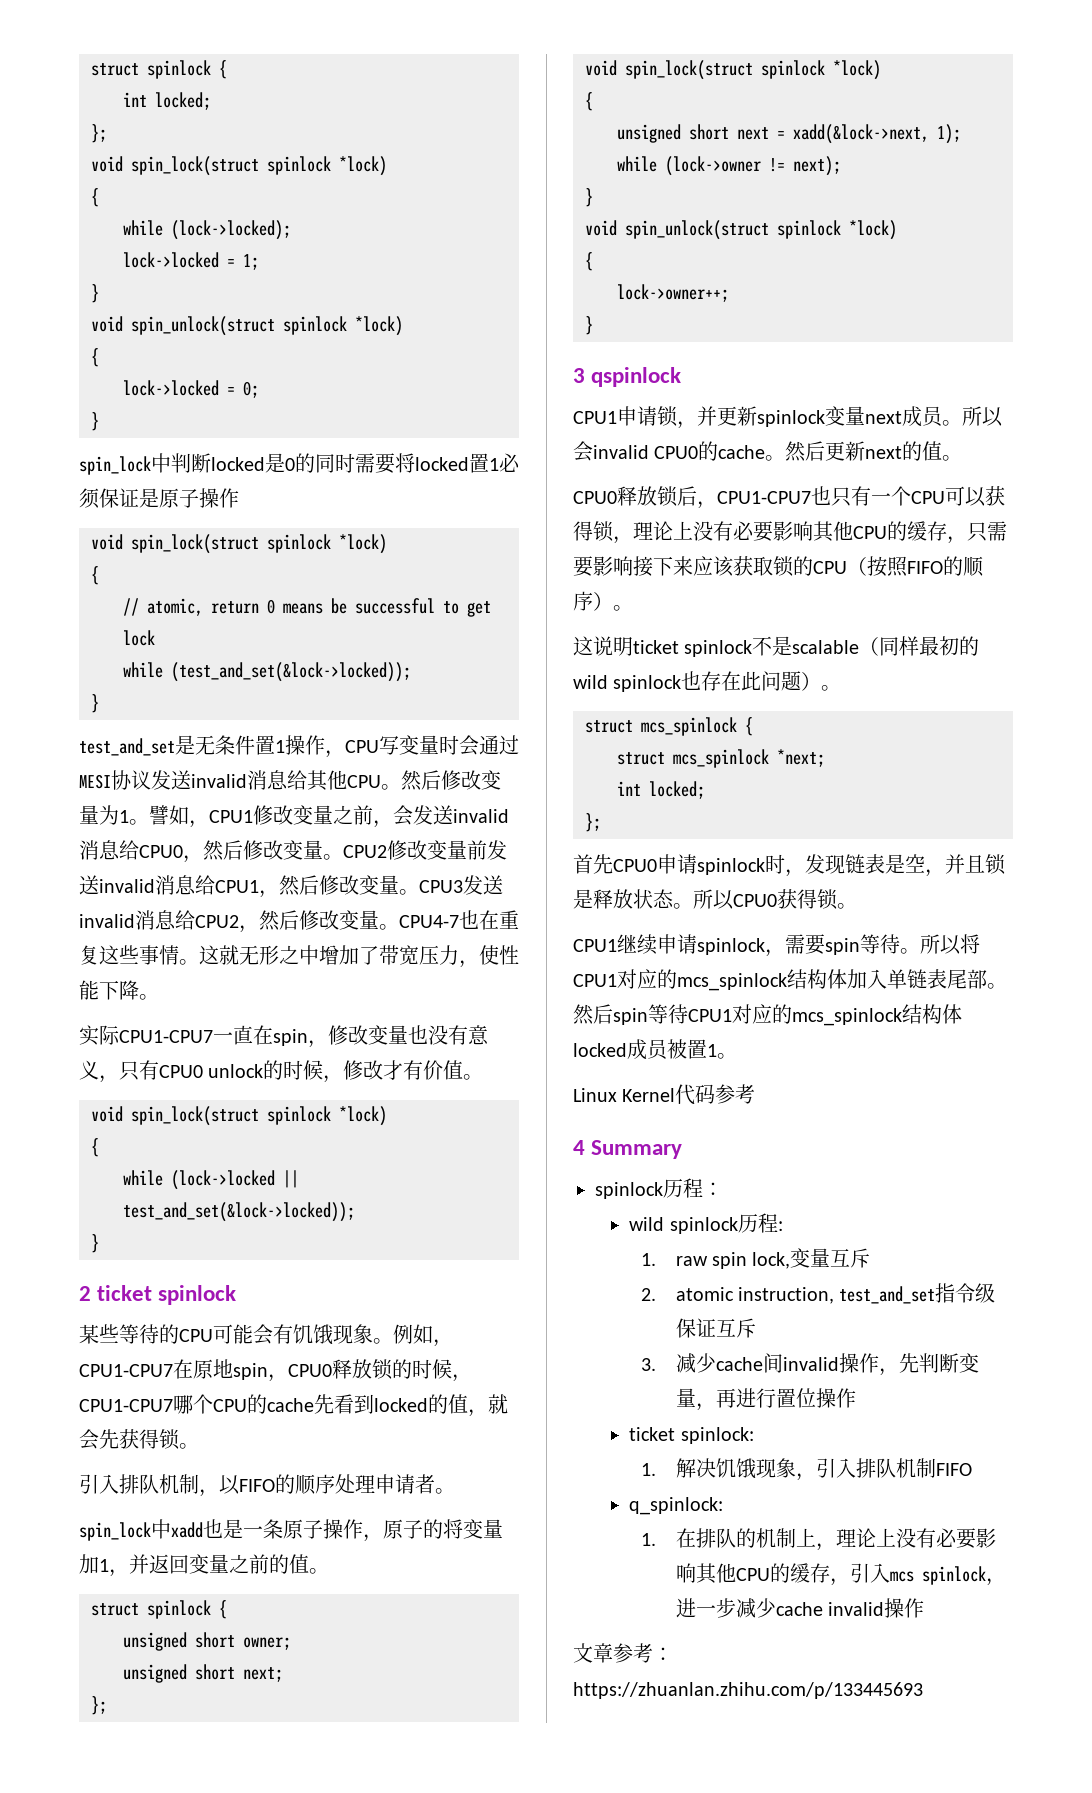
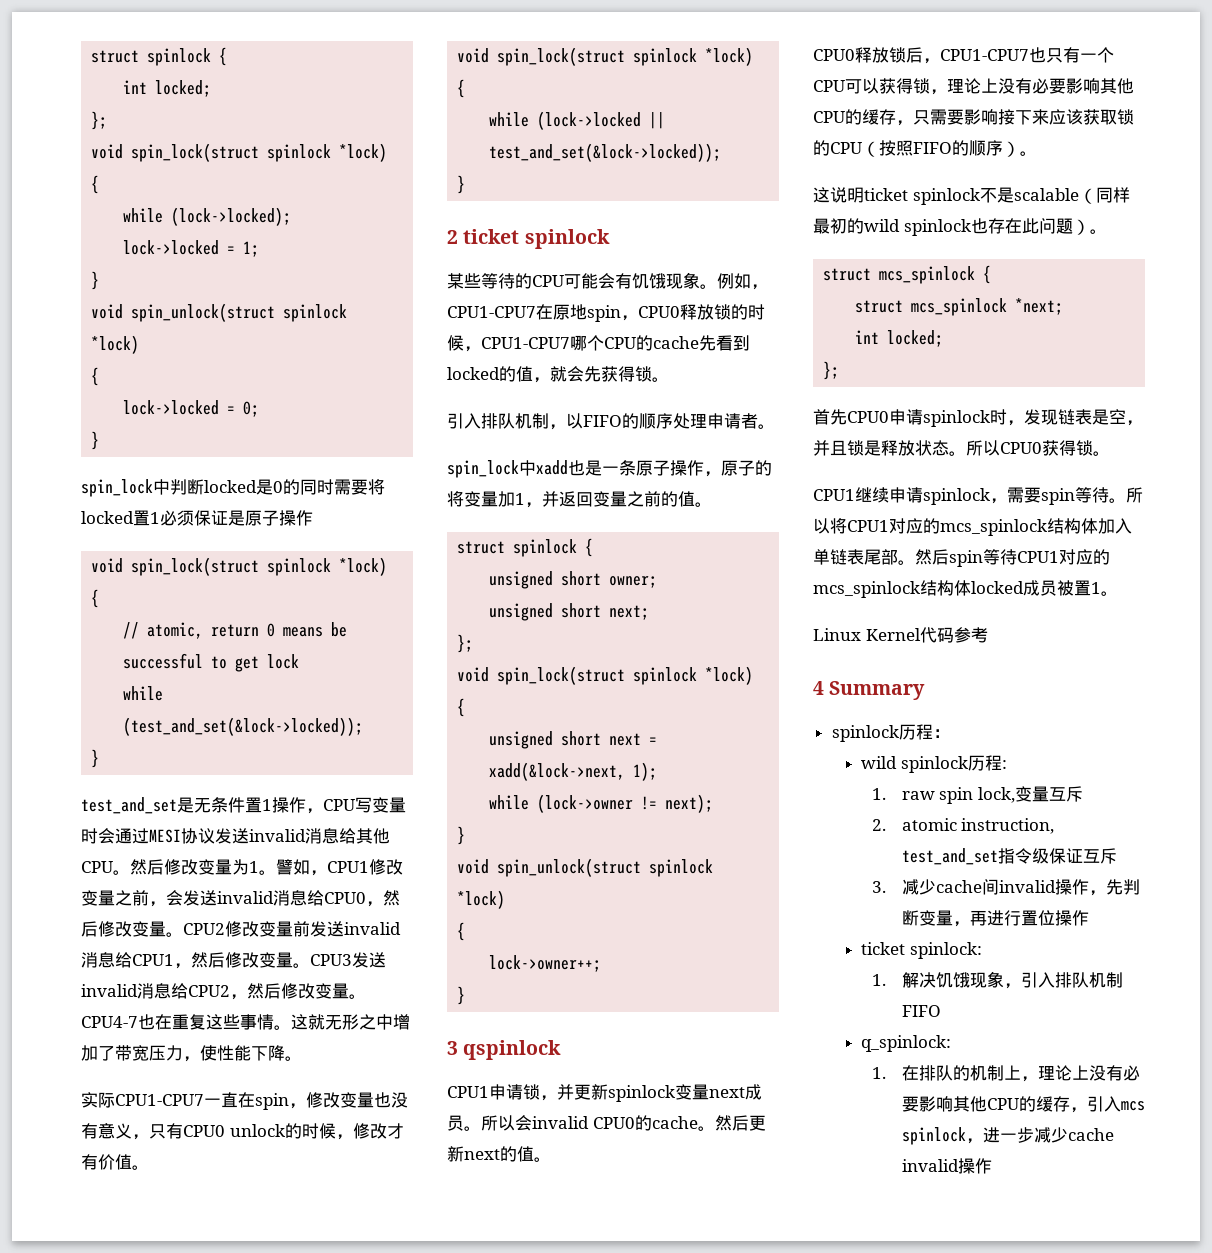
[573,1643,673,1663] [573,1682,923,1699] // 文章参考：https://zhuanlan.zhihu.com/p/133445693 -> (992, 1166) none

